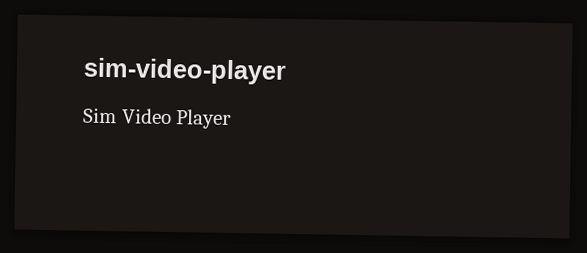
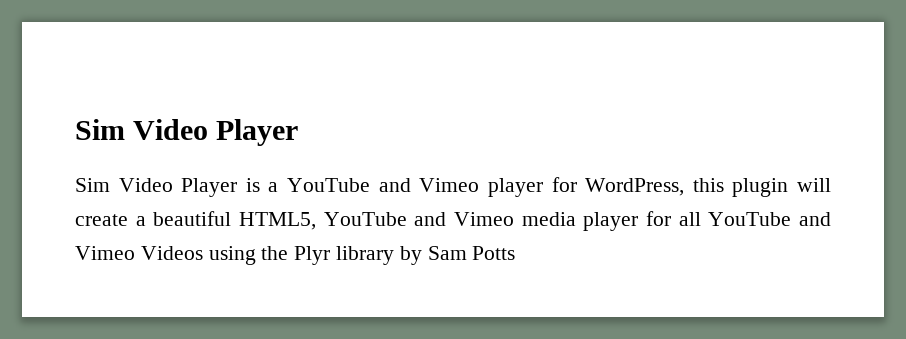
[83,57,287,85] [83,107,233,130] sim-video-player // Sim Video Player -> [75,119,299,146] [75,177,832,197] [75,211,831,231] [75,246,516,265] Sim Video Player // Sim Video Player is a YouTube and Vimeo player for WordPress, this plugin will create a beautiful HTML5, YouTube and Vimeo media player for all YouTube and Vimeo Videos using the Plyr library by Sam Potts

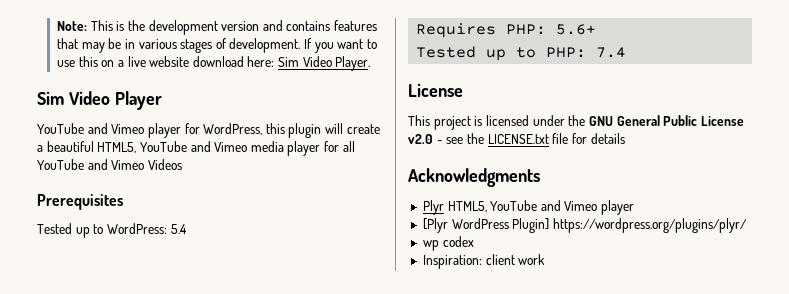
[75,119,299,146] [75,178,279,197] Sim Video Player // Sim Video Player is a -> [56,20,378,35] [56,38,378,53] [56,56,371,71] [37,91,162,110] Note: This is the development version and contains features that may be in various stages of development. If you want to use this on a live website download here: Sim Video Player. // Sim Video Player //
[208,246,516,265] using the Plyr library by Sam Potts -> [37,194,123,210] [37,223,187,238] [416,23,597,38] [416,46,627,61] [408,83,463,97] [408,115,744,130] [408,133,625,144] [408,168,540,187] [422,200,635,215] [422,218,747,233] [422,236,474,251] [422,254,546,269] // Prerequisites // Tested up to WordPress: 5.4 // Requires PHP: 5.6+ // Tested up to PHP: 7.4 // License // This project is licensed under the GNU General Public License v2.0 - see the LICENSE.txt file for details // Acknowledgments // Plyr HTML5, YouTube and Vimeo player // [Plyr WordPress Plugin] https://wordpress.org/plugins/plyr/ // wp codex // Inspiration: client work

